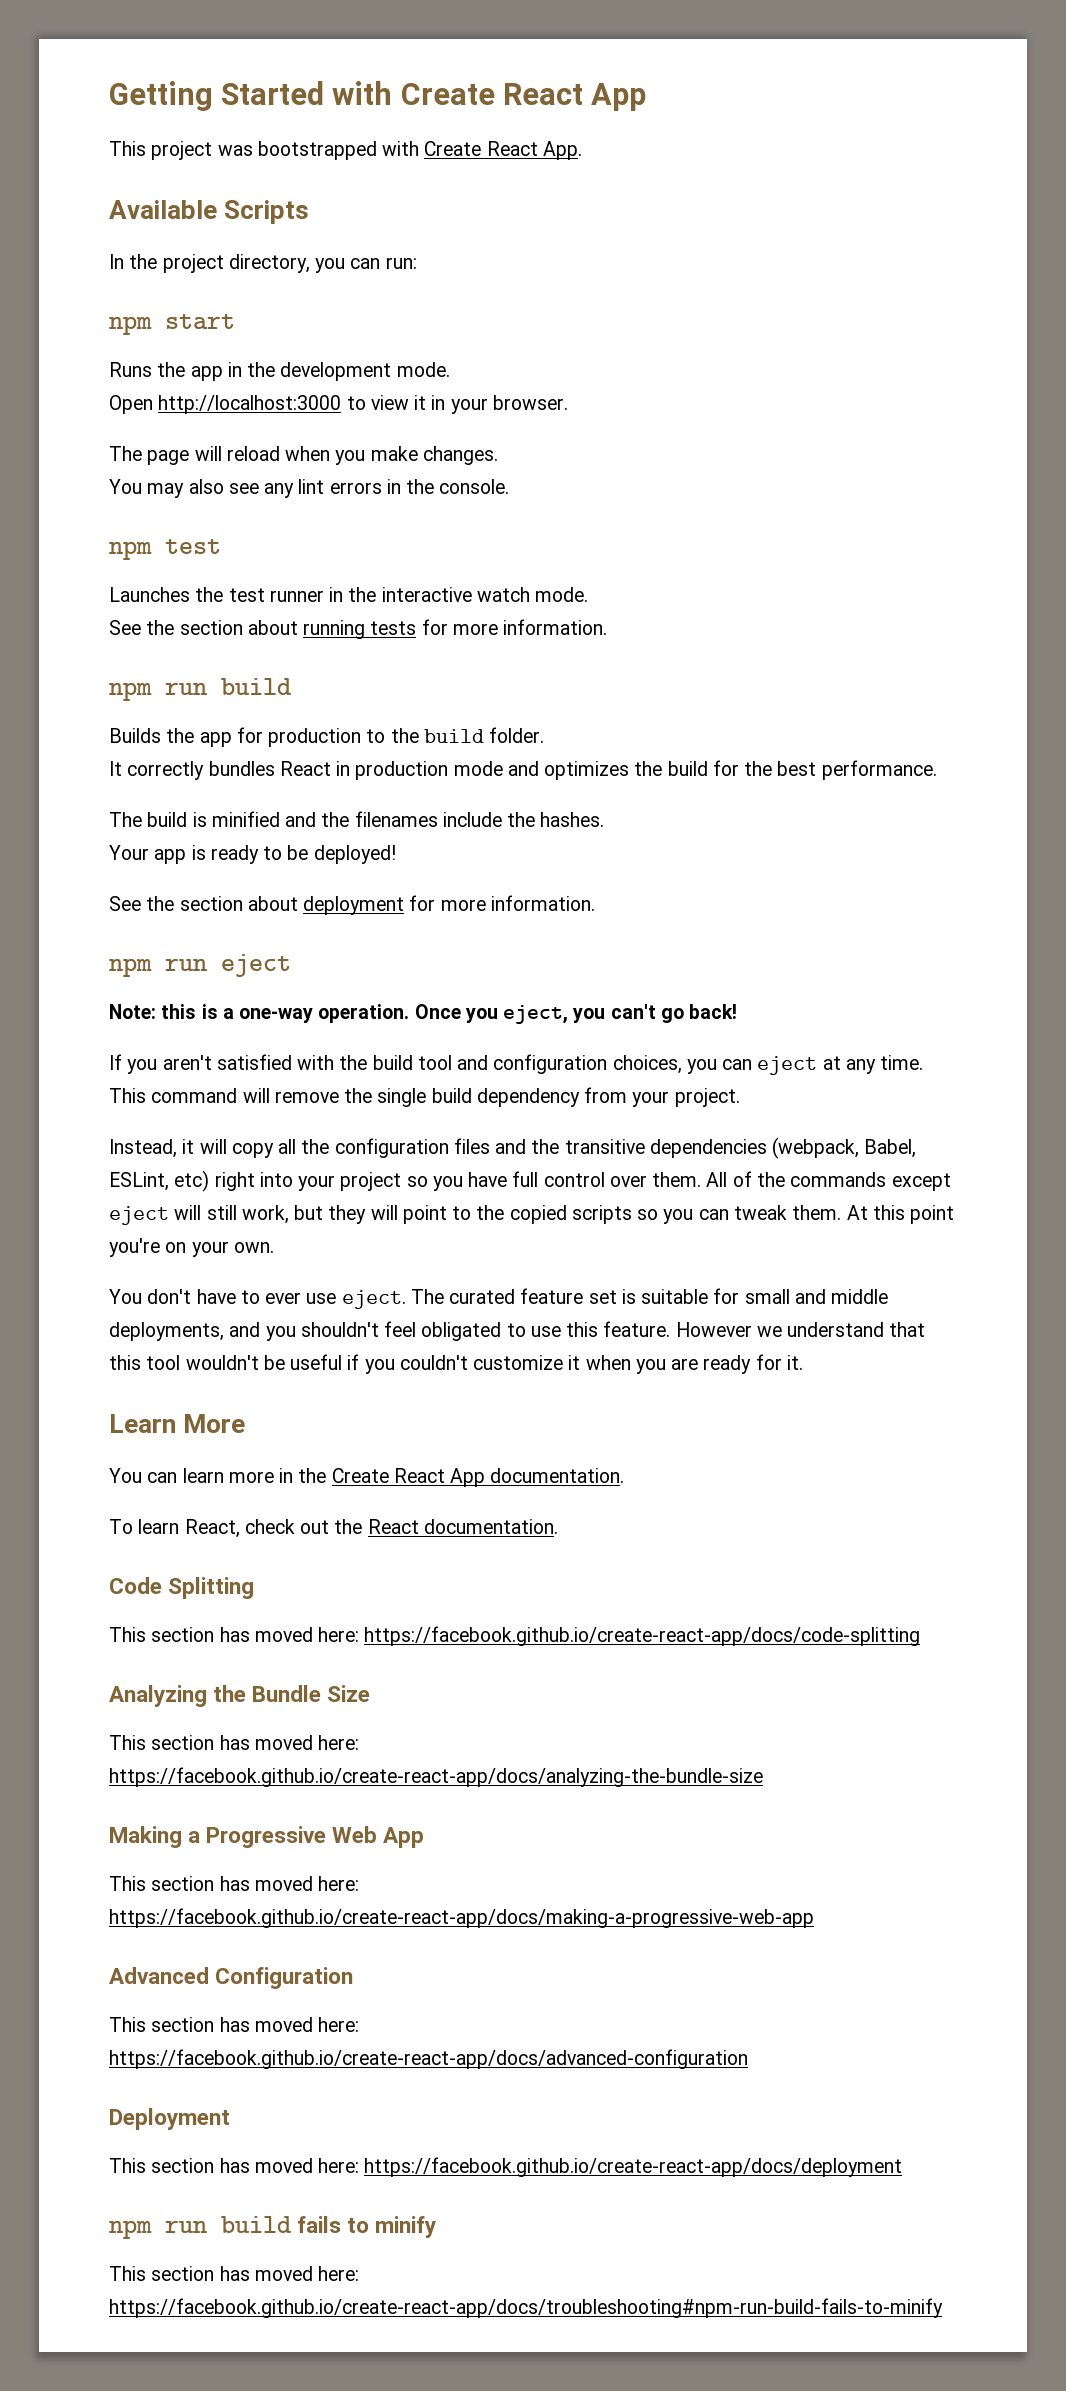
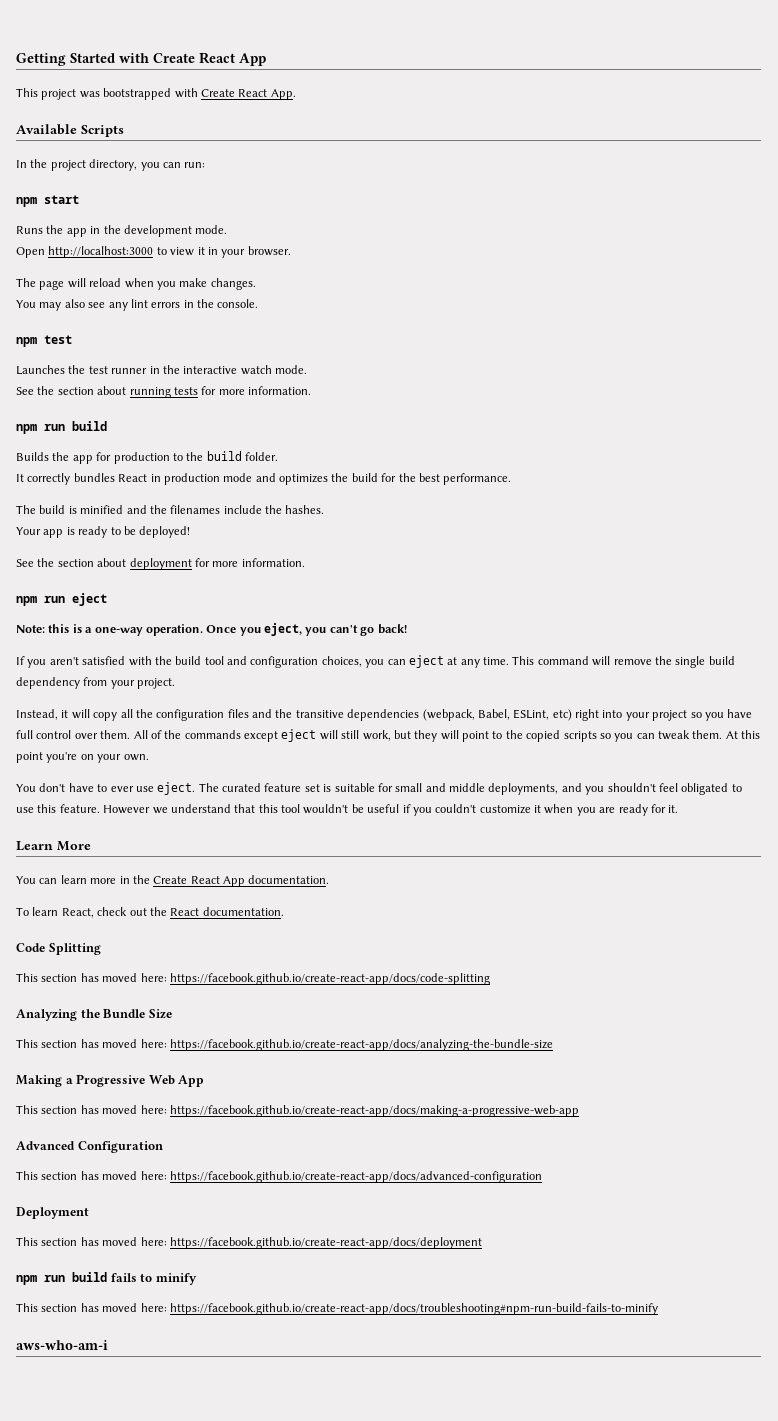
(943, 2308) none -> [16,1340,108,1350] // aws-who-am-i

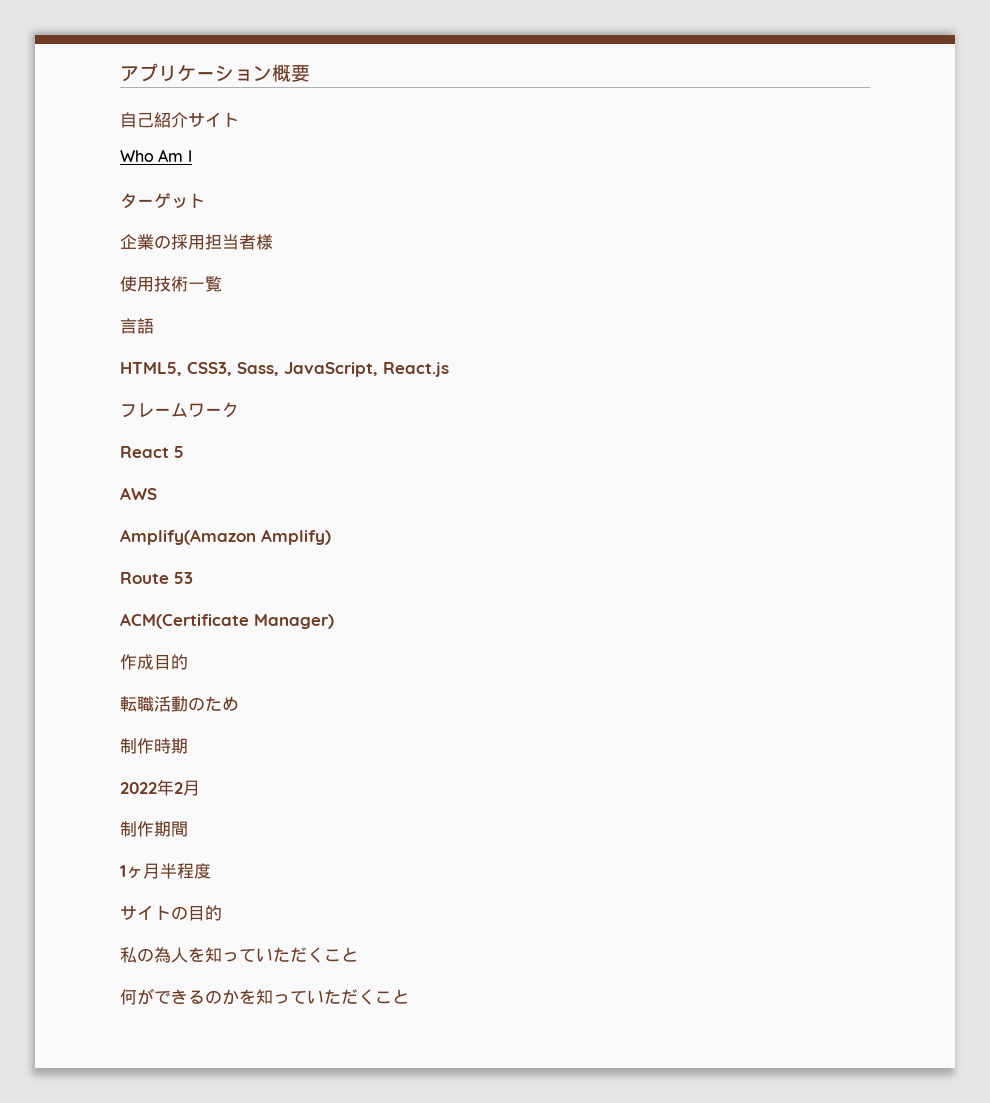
[16,52,266,66] [16,88,296,100] [16,124,124,137] [16,159,206,171] [16,195,79,207] [16,225,228,237] [16,246,291,258] [16,278,256,290] [16,299,259,311] [16,335,72,347] [16,365,307,375] [16,386,311,398] [16,421,107,434] [16,451,278,464] [16,473,512,485] [16,505,325,514] [16,526,191,538] [16,558,305,570] [16,593,107,606] [16,623,407,636] [16,655,735,668] [16,677,176,689] [16,709,753,721] [16,729,761,742] [16,752,149,763] [16,782,742,795] [16,804,679,816] [16,841,91,851] [16,875,330,887] [16,907,284,918] [16,943,101,955] [16,973,490,985] [16,1009,172,1021] [16,1039,553,1051] [16,1074,205,1087] [16,1105,579,1117] [16,1141,163,1153] [16,1171,542,1183] [16,1207,89,1219] [16,1237,482,1249] [16,1272,197,1285] [16,1303,658,1315] [16,1340,108,1350] Getting Started with Create React App // This project was bootstrapped with Create React App. // Available Scripts // In the project directory, you can run: // npm start // Runs the app in the development mode. // Open http://localhost:3000 to view it in your browser. // The page will reload when you make changes. // You may also see any lint errors in the console. // npm test // Launches the test runner in the interactive watch mode. // See the section about running tests for more information. // npm run build // Builds the app for production to the build folder. // It correctly bundles React in production mode and optimizes the build for the best performance. // The build is minified and the filenames include the hashes. // Your app is ready to be deployed! // See the section about deployment for more information. // npm run eject // Note: this is a one-way operation. Once you eject, you can't go back! // If you aren't satisfied with the build tool and configuration choices, you can eject at any time. This command will remove the single build dependency from your project. // Instead, it will copy all the configuration files and the transitive dependencies (webpack, Babel, ESLint, etc) right into your project so you have full control over them. All of the commands except eject will still work, but they will point to the copied scripts so you can tweak them. At this point you're on your own. // You don't have to ever use eject. The curated feature set is suitable for small and middle deployments, and you shouldn't feel obligated to use this feature. However we understand that this tool wouldn't be useful if you couldn't customize it when you are ready for it. // Learn More // You can learn more in the Create React App documentation. // To learn React, check out the React documentation. // Code Splitting // This section has moved here: https://facebook.github.io/create-react-app/docs/code-splitting // Analyzing the Bundle Size // This section has moved here: https://facebook.github.io/create-react-app/docs/analyzing-the-bundle-size // Making a Progressive Web App // This section has moved here: https://facebook.github.io/create-react-app/docs/making-a-progressive-web-app // Advanced Configuration // This section has moved here: https://facebook.github.io/create-react-app/docs/advanced-configuration // Deployment // This section has moved here: https://facebook.github.io/create-react-app/docs/deployment // npm run build fails to minify // This section has moved here: https://facebook.github.io/create-react-app/docs/troubleshooting#npm-run-build-fails-to-minify // aws-who-am-i -> [120,63,310,82] [120,112,239,128] [120,149,192,162] [120,192,205,209] [120,234,273,250] [120,276,222,292] [120,318,154,334] [120,362,449,377] [120,402,239,418] [120,446,184,458] [120,487,157,500] [120,529,331,545] [120,572,193,584] [120,613,334,629] [120,654,188,670] [120,696,239,712] [120,738,188,754] [120,779,200,796] [120,821,188,837] [120,863,211,879] [120,905,222,921] [120,947,358,963] [120,988,409,1005] アプリケーション概要 // 自己紹介サイト // Who Am I // ターゲット // 企業の採用担当者様 // 使用技術一覧 // 言語 // HTML5, CSS3, Sass, JavaScript, React.js // フレームワーク // React 5 // AWS // Amplify(Amazon Amplify) // Route 53 // ACM(Certificate Manager) // 作成目的 // 転職活動のため // 制作時期 // 2022年2月 // 制作期間 // 1ヶ月半程度 // サイトの目的 // 私の為人を知っていただくこと // 何ができるのかを知っていただくこと

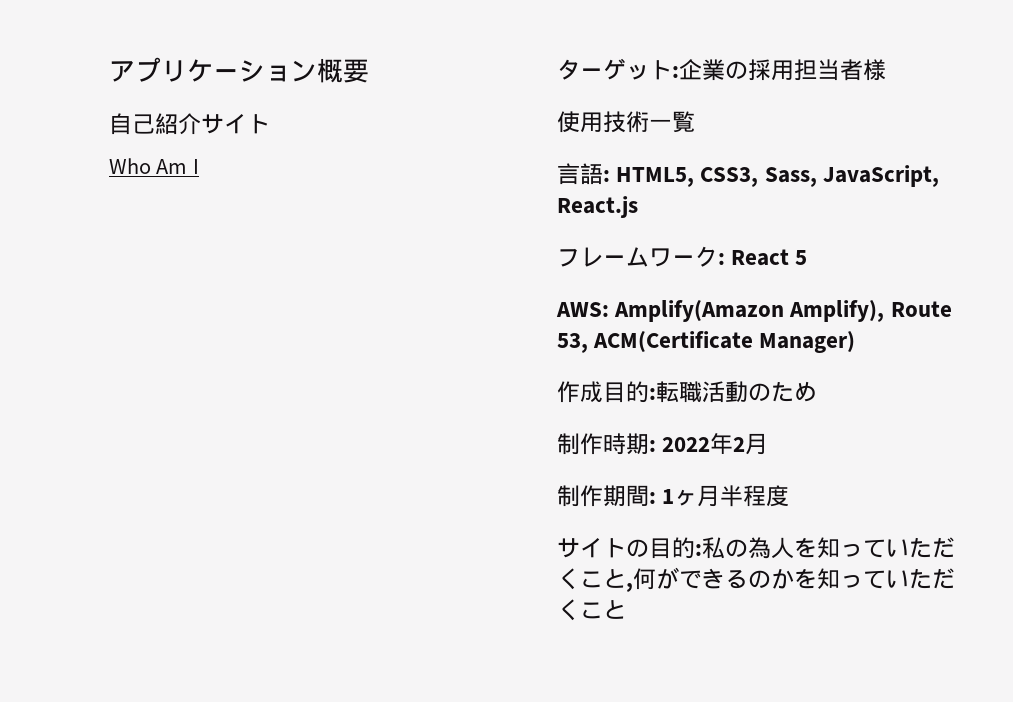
(205, 200) // -> [672,66,679,78] :
(154, 326) // -> [603,170,610,182] :
(239, 410) // -> [718,253,725,265] :
[120,487,157,500] [120,529,331,545] [120,572,193,584] AWS // Amplify(Amazon Amplify) // Route 53 // -> [556,300,952,322] [557,333,588,353] AWS: Amplify(Amazon Amplify), Route 53,
(188, 662) // -> [649,388,656,400] :
(188, 746) // -> [649,440,656,452] :
(188, 829) // -> [649,492,656,504] :
(222, 913) // -> [695,544,702,556] :
(358, 954) // -> [626,583,633,592] ,

